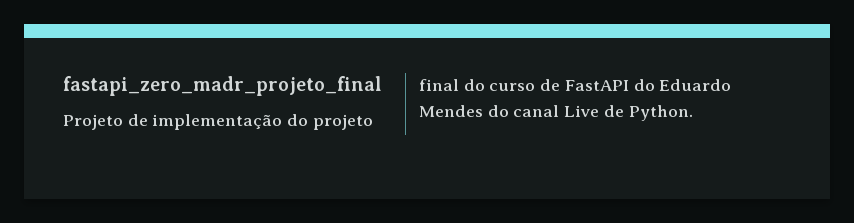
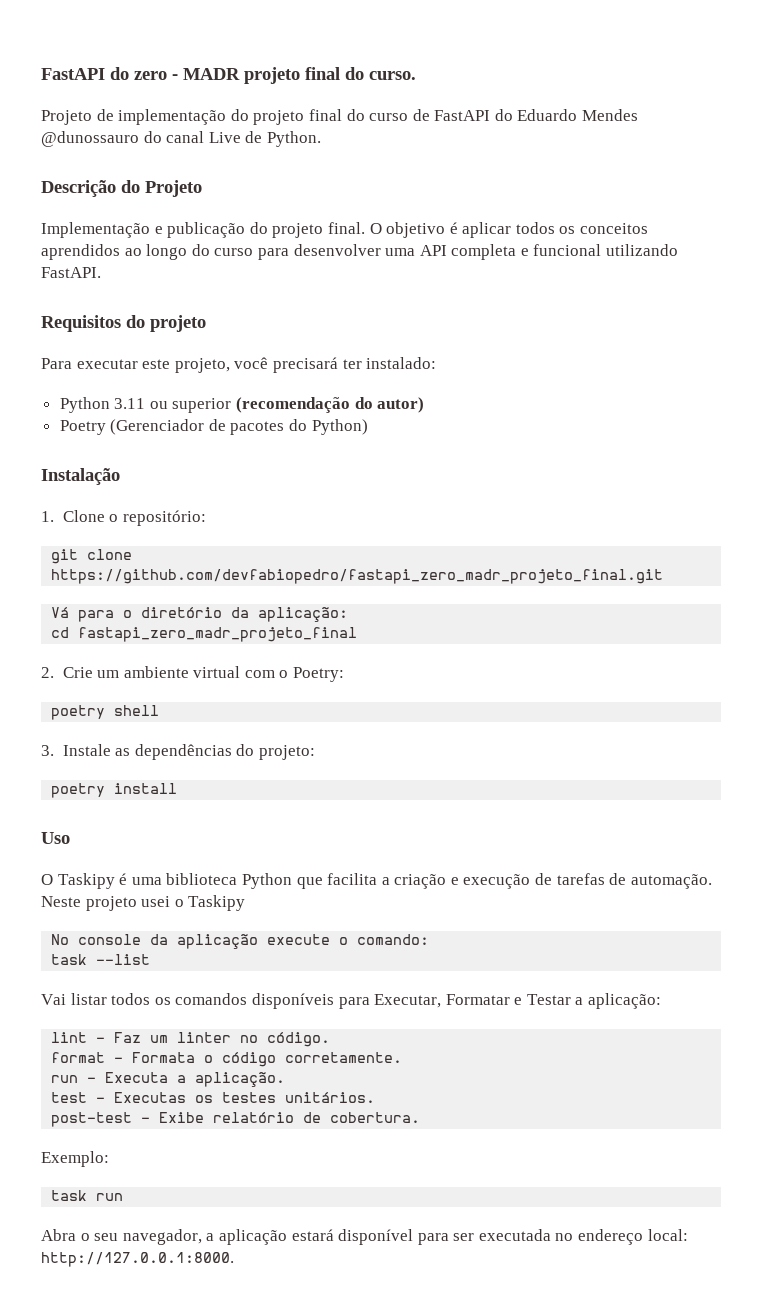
[63,76,382,96] fastapi_zero_madr_projeto_final -> [41,67,416,84] FastAPI do zero - MADR projeto final do curso.
(483, 111) none -> [41,131,139,147] @dunossauro
(693, 113) none -> [41,180,202,197] [41,222,649,238] [41,244,679,260] [41,267,101,278] [41,315,206,332] [41,357,437,373] [59,397,425,413] [59,419,368,435] [41,468,120,485] [41,510,206,526] [51,549,133,564] [51,569,664,584] [51,607,349,622] [51,627,358,642] [41,666,345,682] [51,705,160,720] [41,744,315,760] [51,783,178,798] [41,832,70,844] [41,873,712,889] [41,895,246,911] [51,934,430,949] [51,954,151,965] [41,993,662,1009] [51,1032,331,1047] [51,1052,403,1067] [51,1072,286,1087] [51,1092,376,1103] [51,1112,421,1127] [41,1151,109,1167] [51,1190,124,1201] [41,1229,688,1245] [41,1252,234,1267] // Descrição do Projeto // Implementação e publicação do projeto final. O objetivo é aplicar todos os conceitos aprendidos ao longo do curso para desenvolver uma API completa e funcional utilizando FastAPI. // Requisitos do projeto // Para executar este projeto, você precisará ter instalado: // Python 3.11 ou superior (recomendação do autor) // Poetry (Gerenciador de pacotes do Python) // Instalação // 1. Clone o repositório: // git clone https://github.com/devfabiopedro/fastapi_zero_madr_projeto_final.git // Vá para o diretório da aplicação: // cd fastapi_zero_madr_projeto_final // 2. Crie um ambiente virtual com o Poetry: // poetry shell // 3. Instale as dependências do projeto: // poetry install // Uso // O Taskipy é uma biblioteca Python que facilita a criação e execução de tarefas de automação. Neste projeto usei o Taskipy // No console da aplicação execute o comando: // task --list // Vai listar todos os comandos disponíveis para Executar, Formatar e Testar a aplicação: // lint - Faz um linter no código. // format - Formata o código corretamente. // run - Executa a aplicação. // test - Executas os testes unitários. // post-test - Exibe relatório de cobertura. // Exemplo: // task run // Abra o seu navegador, a aplicação estará disponível para ser executada no endereço local: http://127.0.0.1:8000.

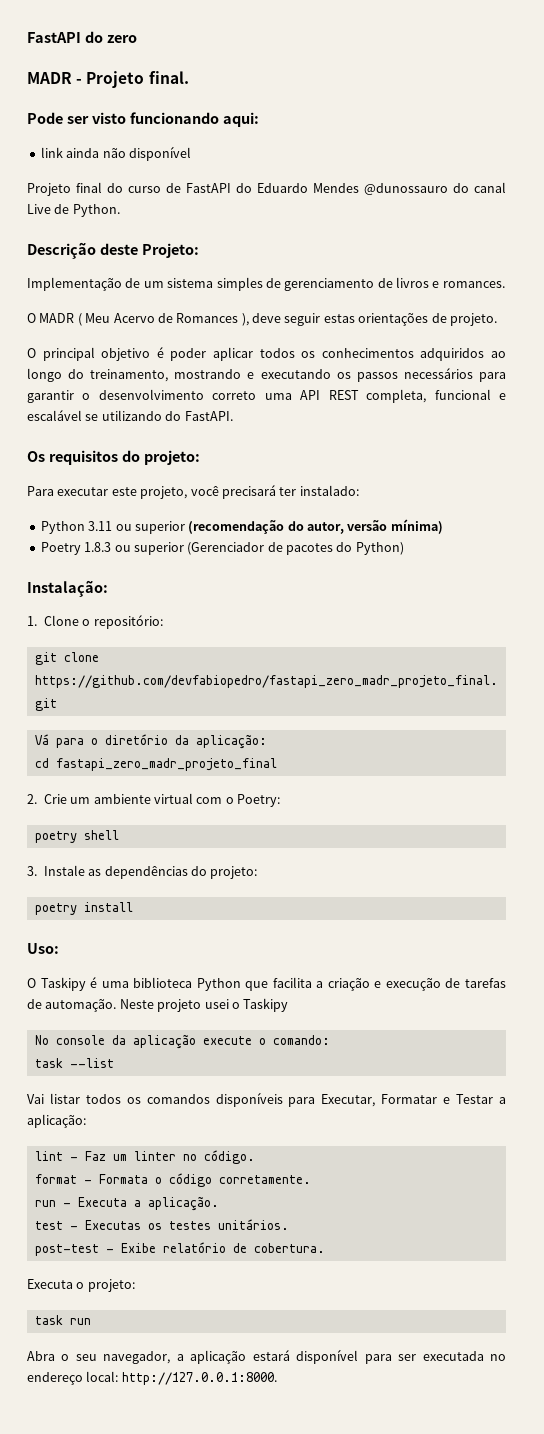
[172,67,416,84] [41,109,305,125] - MADR projeto final do curso. // Projeto de implementação do projeto -> [27,71,189,88] [27,112,259,127] [40,146,191,161] [27,183,71,196] // MADR - Projeto final. // Pode ser visto funcionando aqui: // link ainda não disponível // Projeto
[121,180,202,197] do Projeto -> [99,243,199,258] deste Projeto:
[154,222,382,238] e publicação do projeto final. O -> [125,277,505,291] [27,313,497,326] [27,347,95,361] de um sistema simples de gerenciamento de livros e romances. // O MADR ( Meu Acervo de Romances ), deve seguir estas orientações de projeto. // O principal
(458, 228) none -> [170,348,207,361] poder
[580,223,649,234] [41,244,120,260] conceitos aprendidos -> [321,348,485,361] conhecimentos adquiridos
[214,244,679,260] [41,267,101,278] [41,315,206,332] curso para desenvolver uma API completa e funcional utilizando FastAPI. // Requisitos do projeto -> [90,368,506,382] [27,389,507,403] [27,410,233,421] [27,450,200,465] treinamento, mostrando e executando os passos necessários para garantir o desenvolvimento correto uma API REST completa, funcional e escalável se utilizando do FastAPI. // Os requisitos do projeto:
[377,397,425,413] [59,420,106,435] autor) // Poetry -> [307,519,443,534] [40,542,184,555] autor, versão mínima) // Poetry 1.8.3 ou superior
[41,468,120,485] Instalação -> [27,580,108,597] Instalação:
[41,832,70,844] Uso -> [27,943,59,954] Uso:
[41,1151,109,1167] Exemplo: -> [27,1279,135,1292] Executa o projeto:

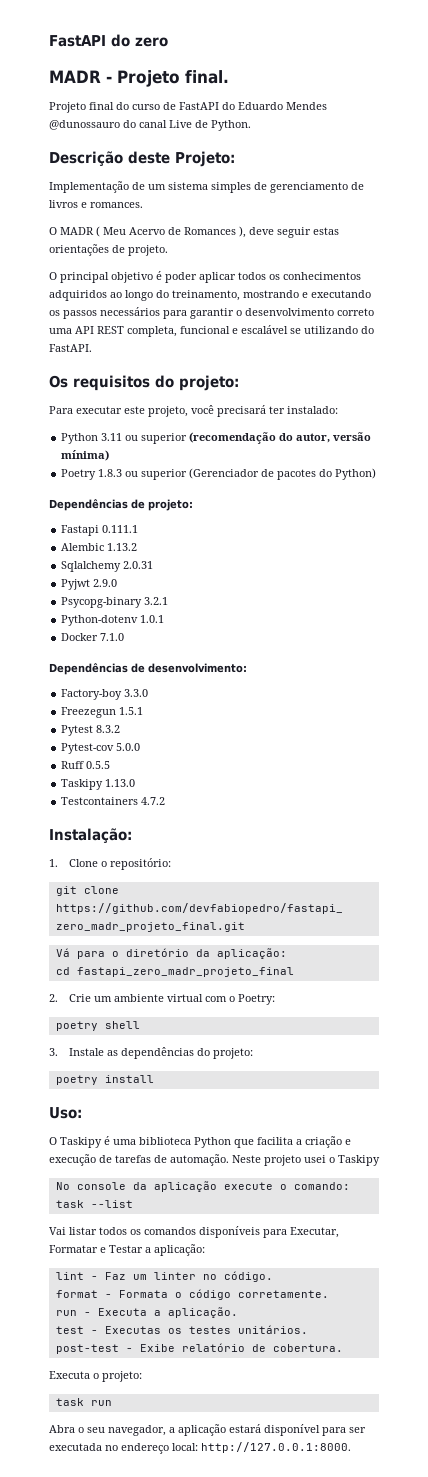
[27,112,259,127] [40,146,191,161] // Pode ser visto funcionando aqui: // link ainda não disponível -> (229, 77) none
(404, 548) none -> [49,499,193,511] [61,525,139,536] [61,543,138,551] [61,561,154,572] [61,579,118,590] [61,597,169,608] [61,615,165,626] [61,633,125,641] [49,663,247,675] [61,689,149,700] [61,707,144,718] [61,725,121,736] [61,743,141,754] [61,761,111,769] [61,779,136,790] [61,797,166,805] // Dependências de projeto: // Fastapi 0.111.1 // Alembic 1.13.2 // Sqlalchemy 2.0.31 // Pyjwt 2.9.0 // Psycopg-binary 3.2.1 // Python-dotenv 1.0.1 // Docker 7.1.0 // Dependências de desenvolvimento: // Factory-boy 3.3.0 // Freezegun 1.5.1 // Pytest 8.3.2 // Pytest-cov 5.0.0 // Ruff 0.5.5 // Taskipy 1.13.0 // Testcontainers 4.7.2

